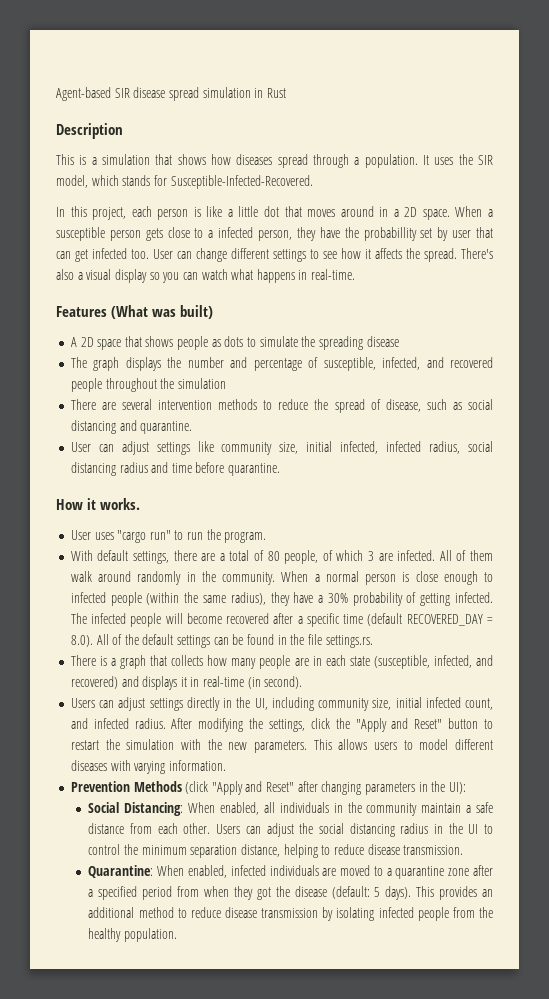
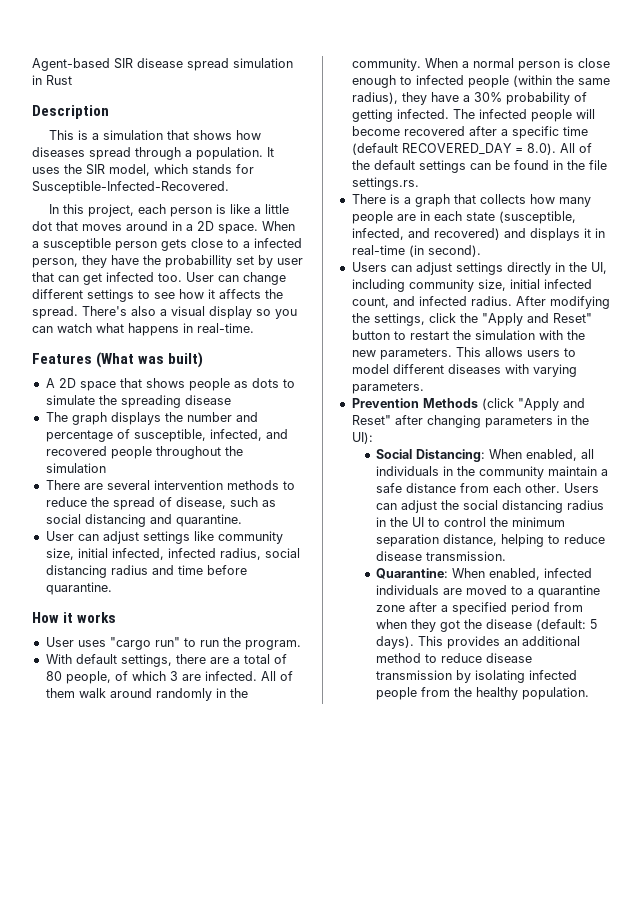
[100,498,141,510] works. -> [77,612,117,623] works
[168,760,226,771] information. -> [351,382,424,394] parameters.

